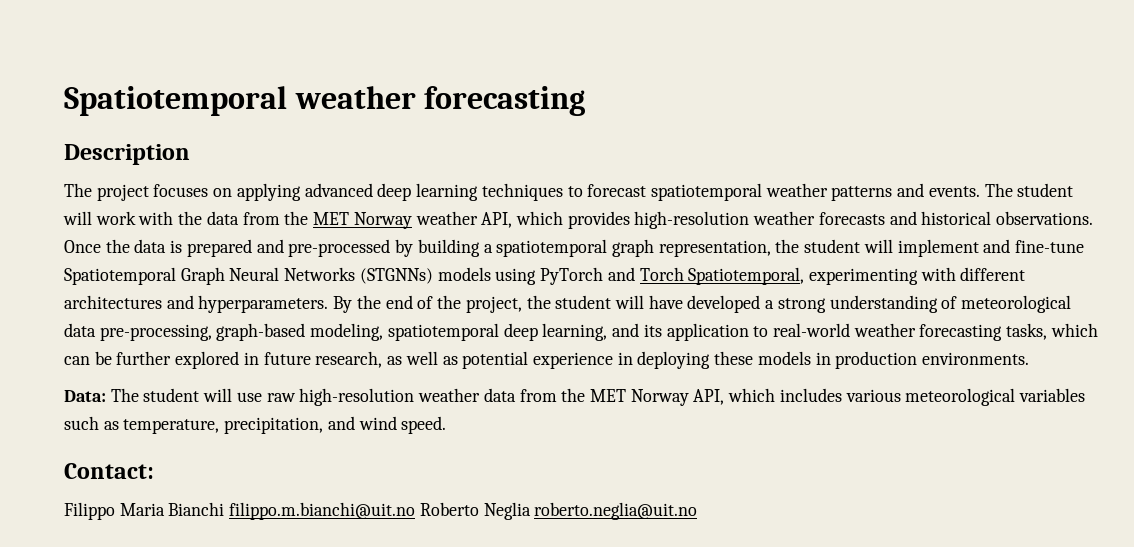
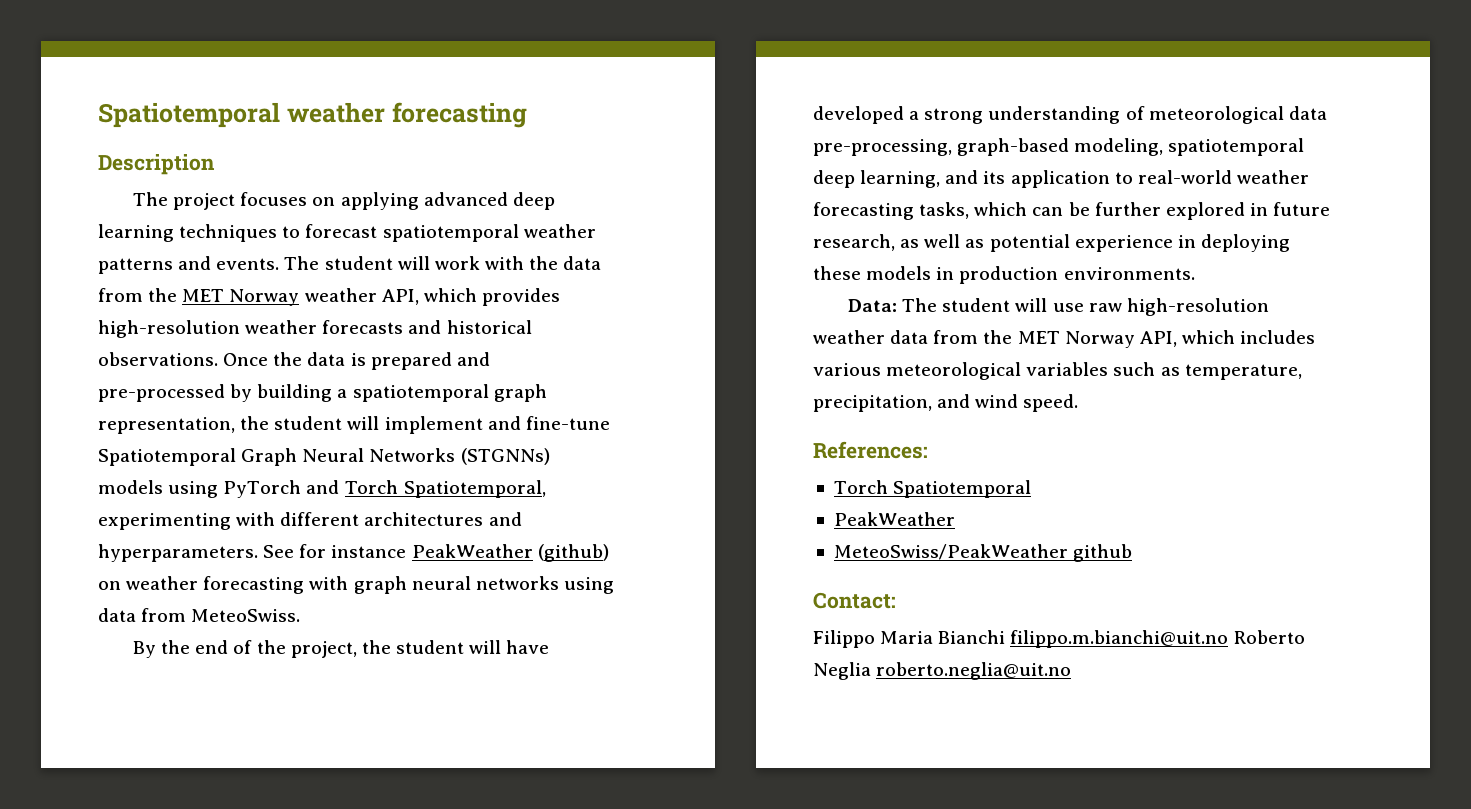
(329, 304) none -> [263,544,609,562] [98,576,614,594] [98,608,301,622] See for instance PeakWeather (github) on weather forecasting with graph neural networks using data from MeteoSwiss. //
(447, 425) none -> [813,441,928,459] [833,480,1032,498] [833,512,955,526] [833,544,1133,562] // References: // Torch Spatiotemporal // PeakWeather // MeteoSwiss/PeakWeather github

